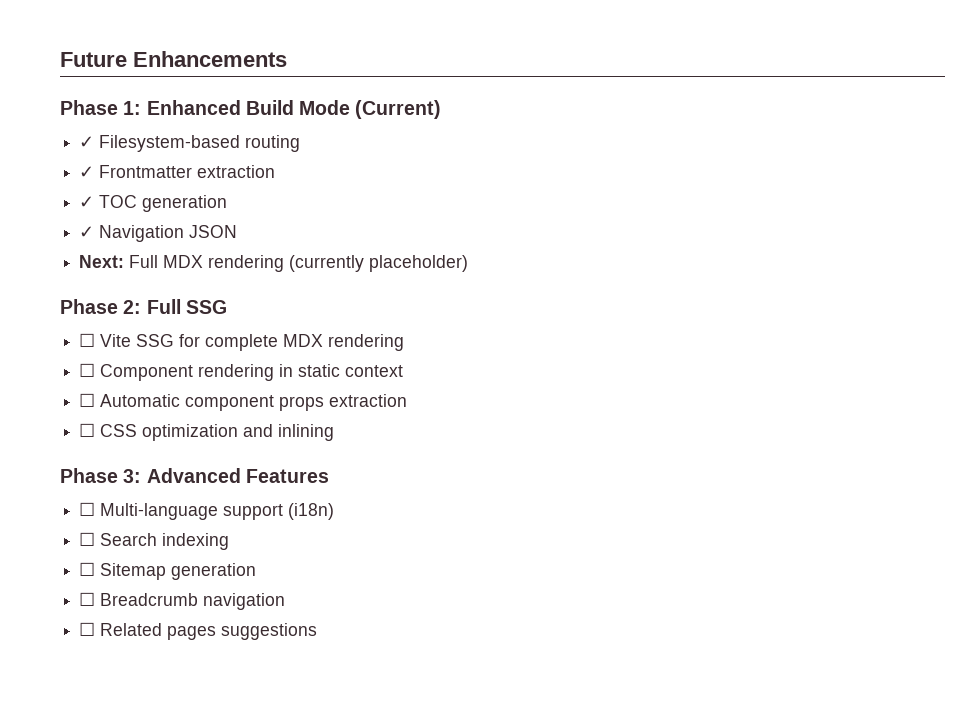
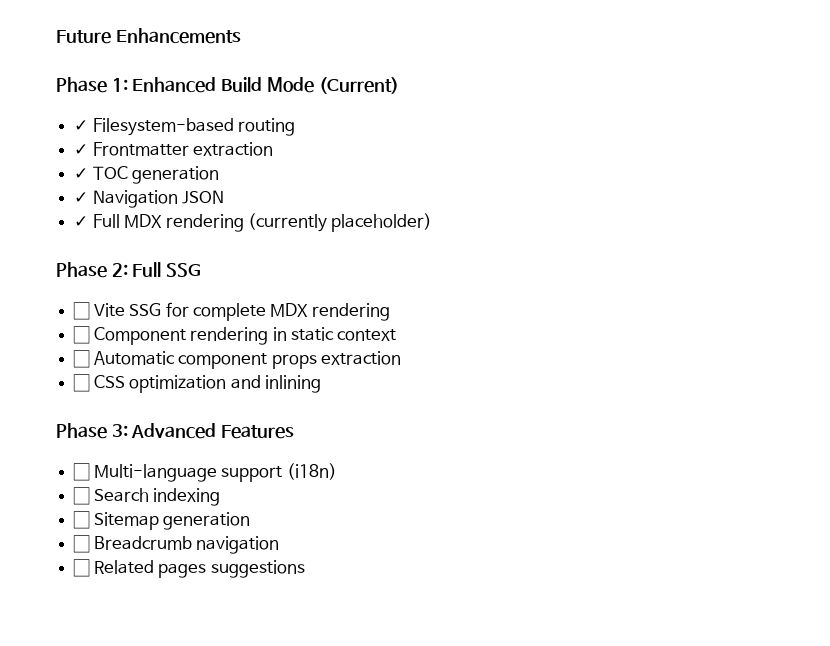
[79,255,125,268] Next: -> [74,216,89,227] ✓

